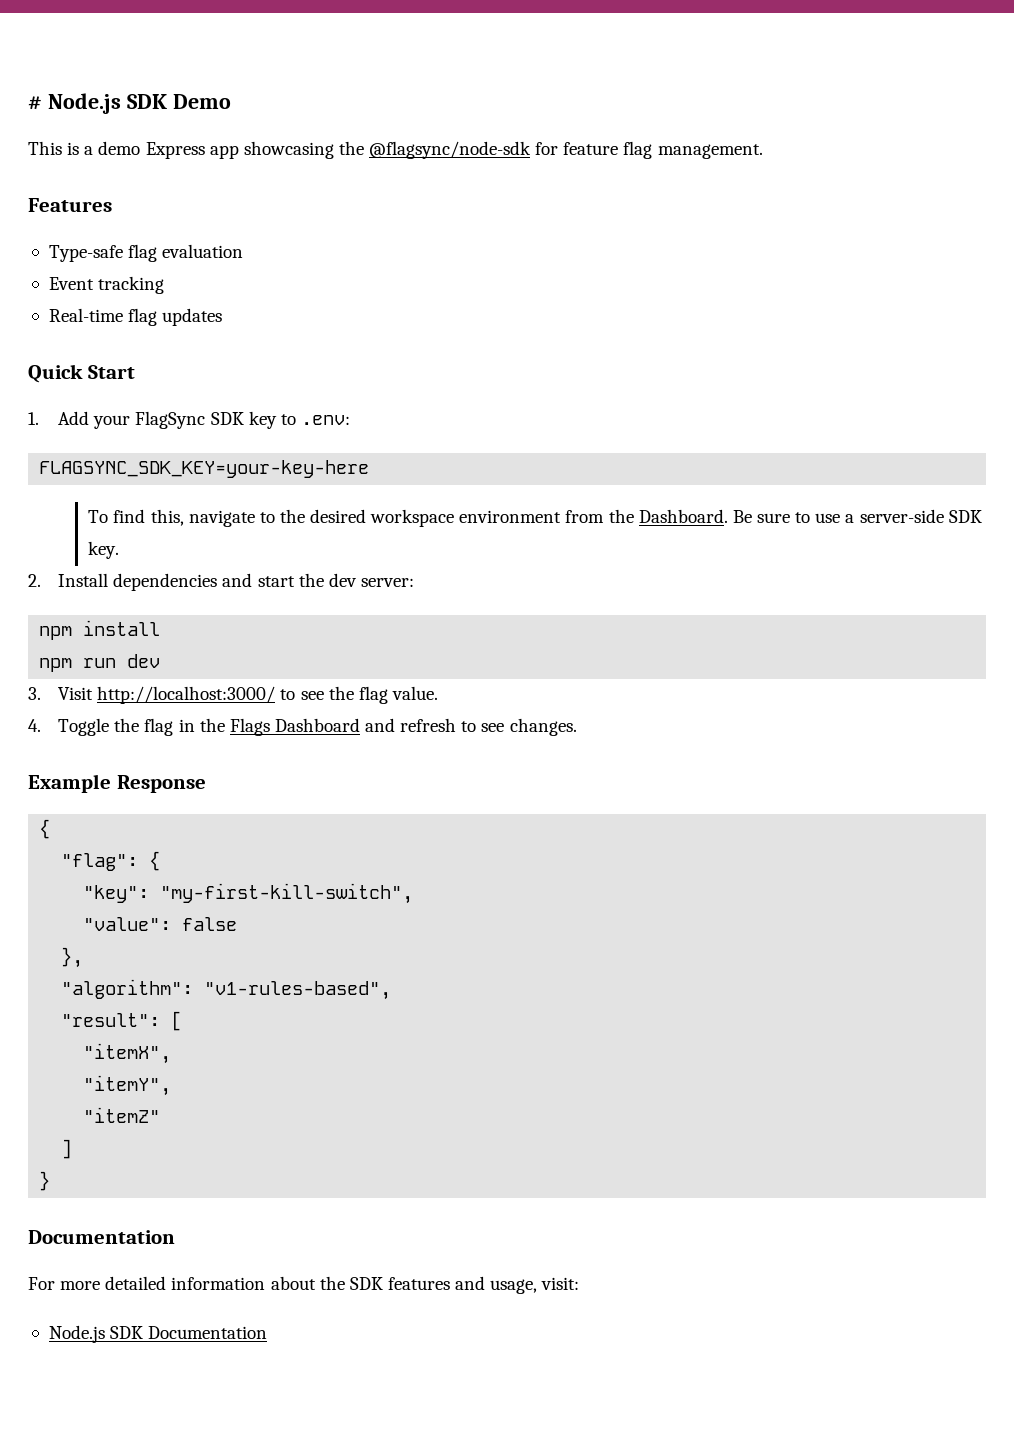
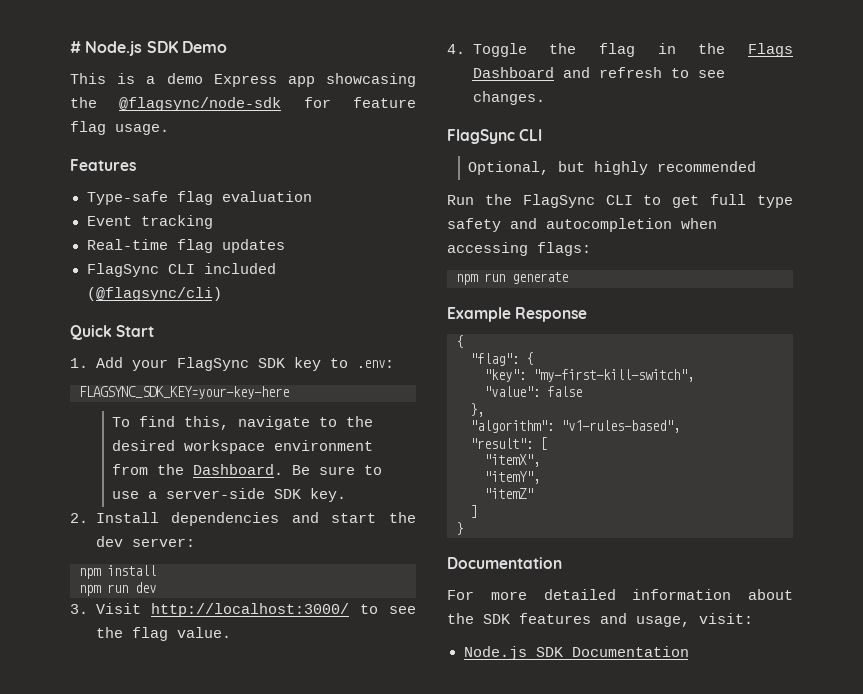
[657,144,763,159] management. -> [115,124,169,135] usage.
(223, 317) none -> [86,263,276,277] [86,287,222,301] // FlagSync CLI included (@flagsync/cli)
(577, 727) none -> [447,129,543,144] [468,161,757,175] [447,194,793,208] [447,218,717,232] [447,242,591,256] [456,272,568,285] // FlagSync CLI // Optional, but highly recommended // Run the FlagSync CLI to get full type safety and autocompletion when accessing flags: // npm run generate

